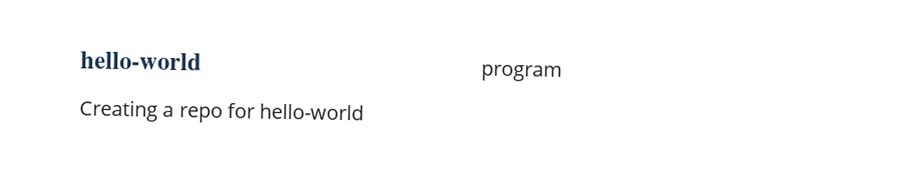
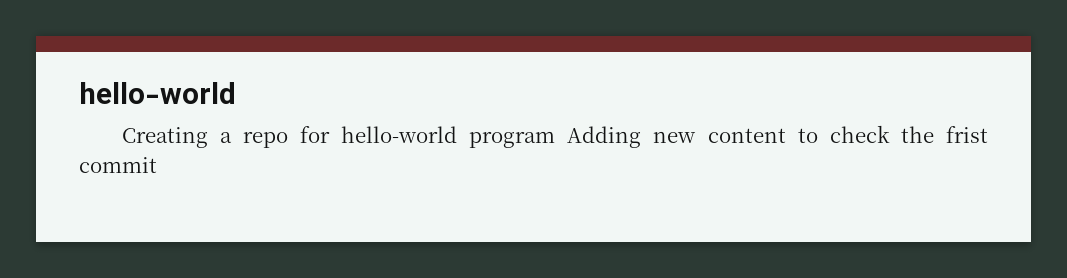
(563, 73) none -> [567,125,989,148] [79,157,157,173] Adding new content to check the frist commit

